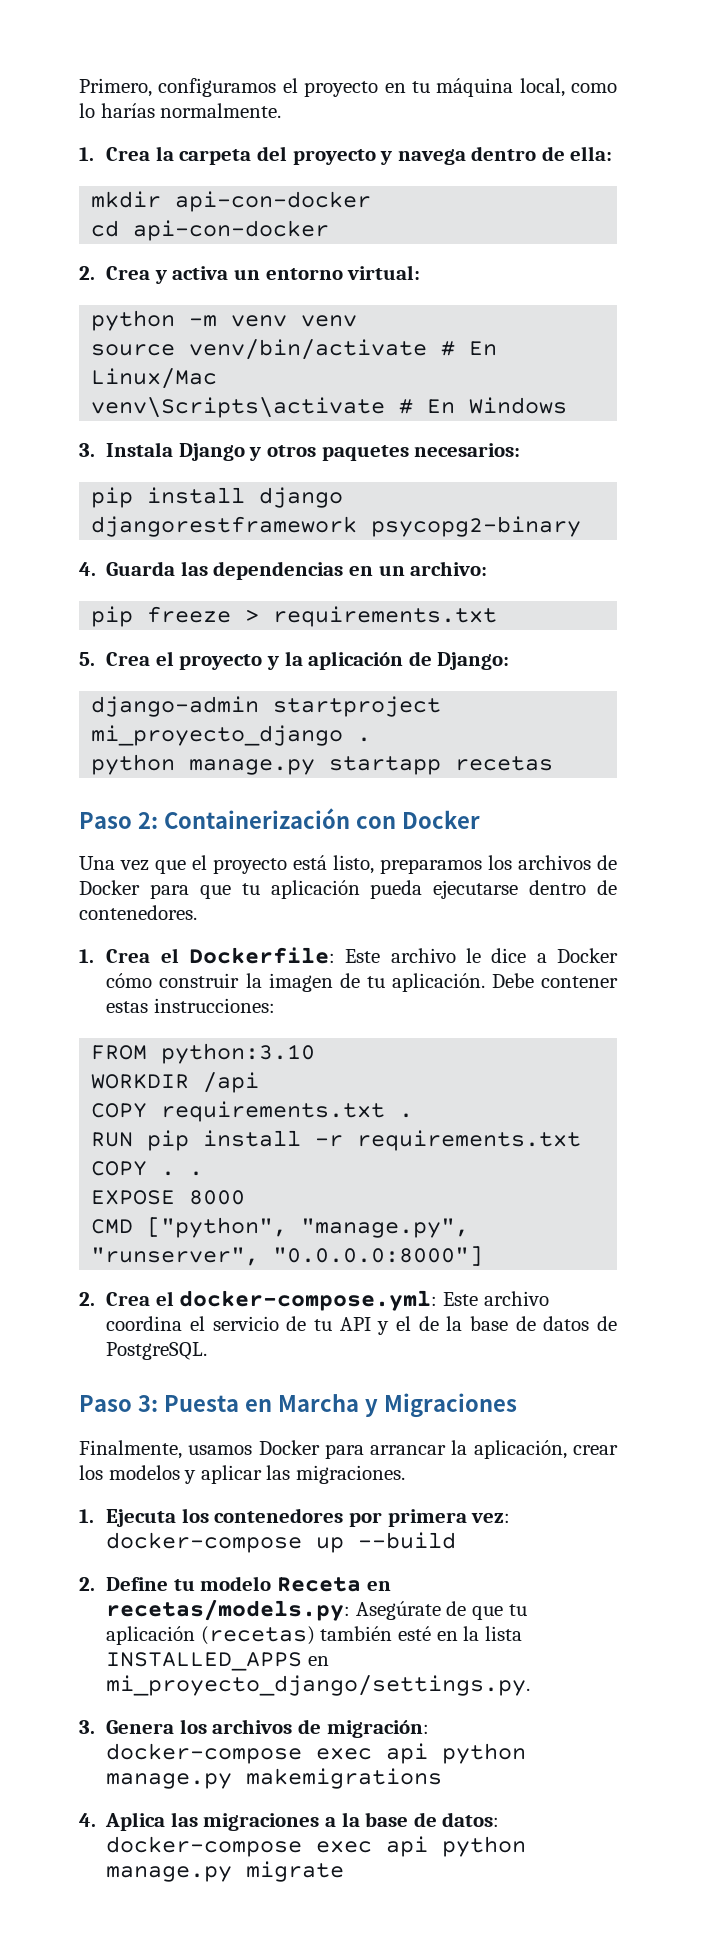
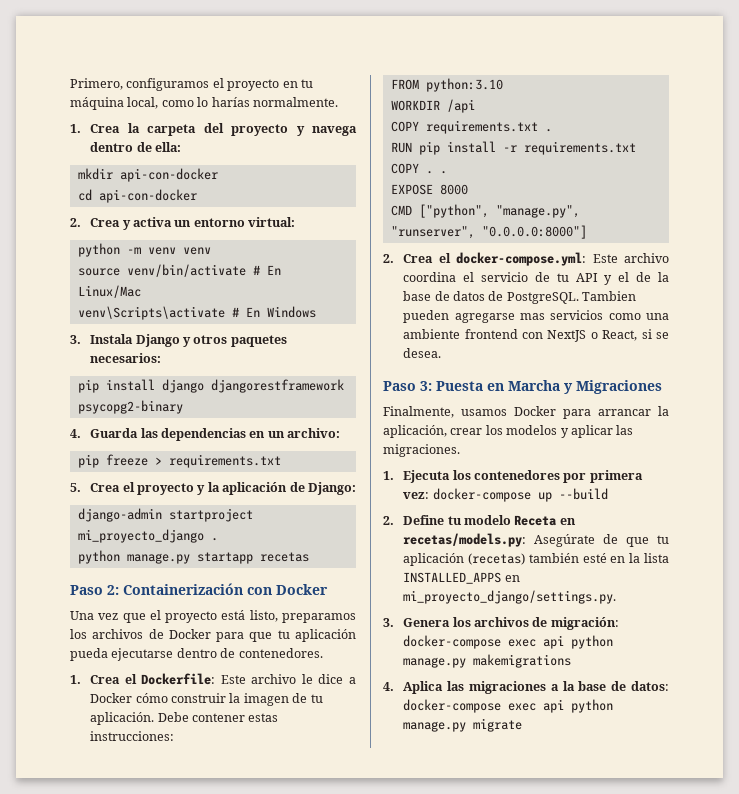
(208, 1351) none -> [582,291,637,301] [403,310,669,323] [403,329,669,342] [403,348,442,358] Tambien pueden agregarse mas servicios como una ambiente frontend con NextJS o React, si se desea.

